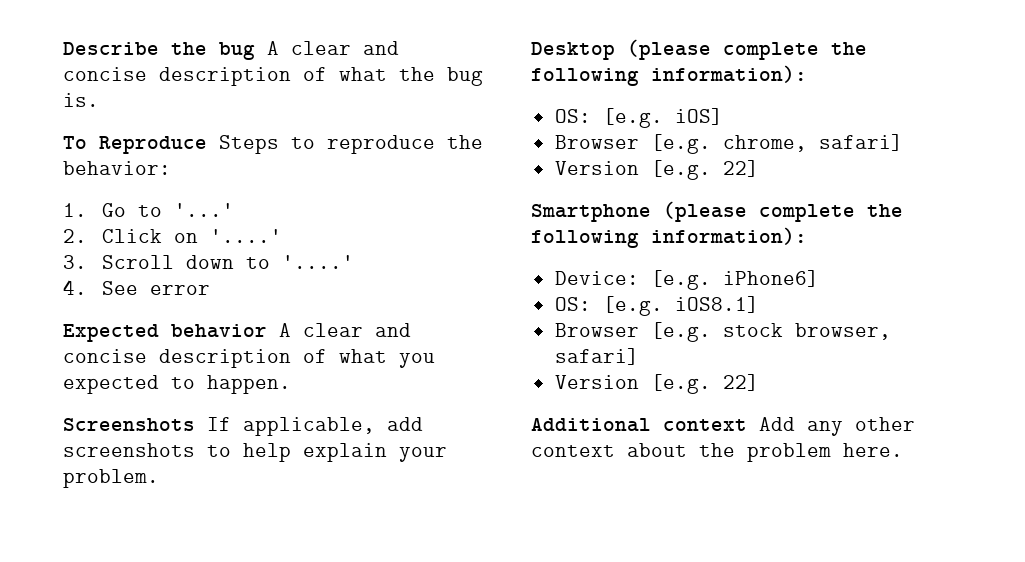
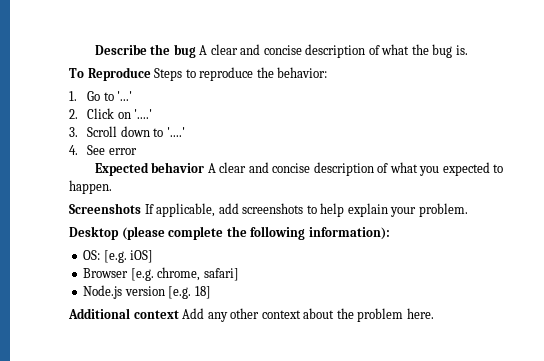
[554,160,759,180] [531,201,903,222] [531,227,807,248] [554,270,819,290] [554,296,759,316] [554,322,891,342] [554,348,639,365] [554,374,759,394] Version [e.g. 22] // Smartphone (please complete the following information): // Device: [e.g. iPhone6] // OS: [e.g. iOS8.1] // Browser [e.g. stock browser, safari] // Version [e.g. 22] -> [83,285,211,299] Node.js version [e.g. 18]

